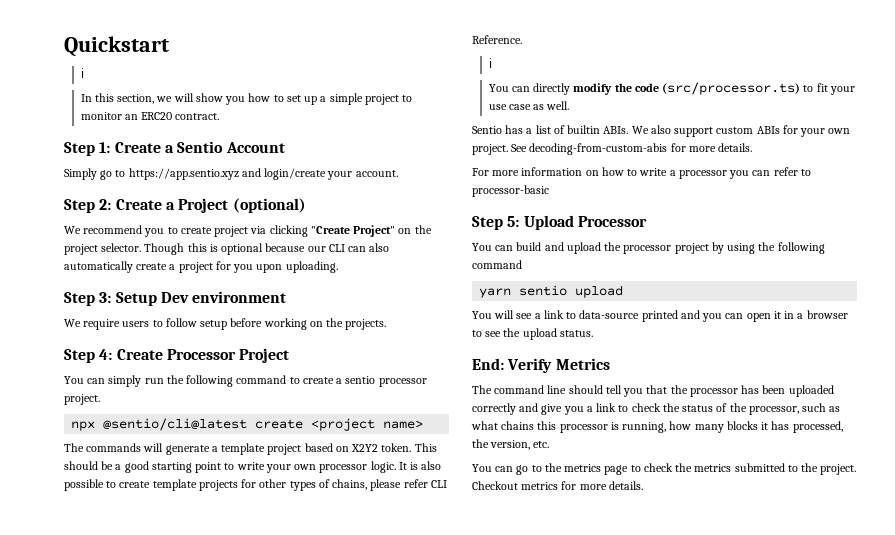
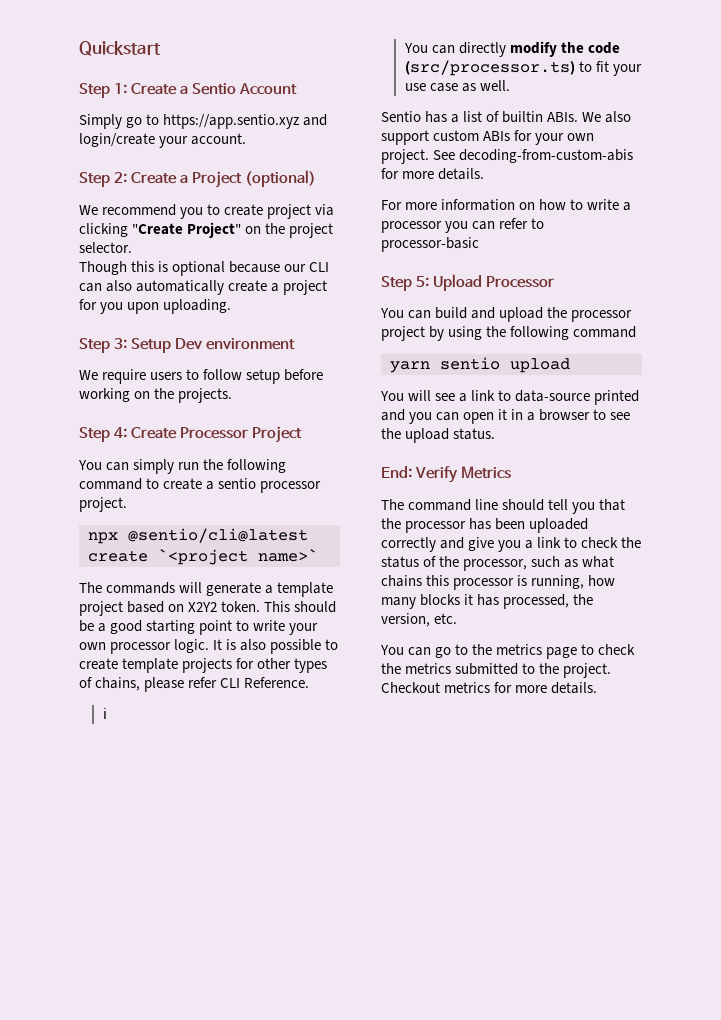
[80,68,84,78] [80,93,413,105] [80,112,220,120] // ℹ // In this section, we will show you how to set up a simple project to monitor an ERC20 contract. -> (161, 48) none
(142, 247) none -> (132, 247) //
[311,418,424,431] <project name> -> [158,549,318,565] `<project name>`

